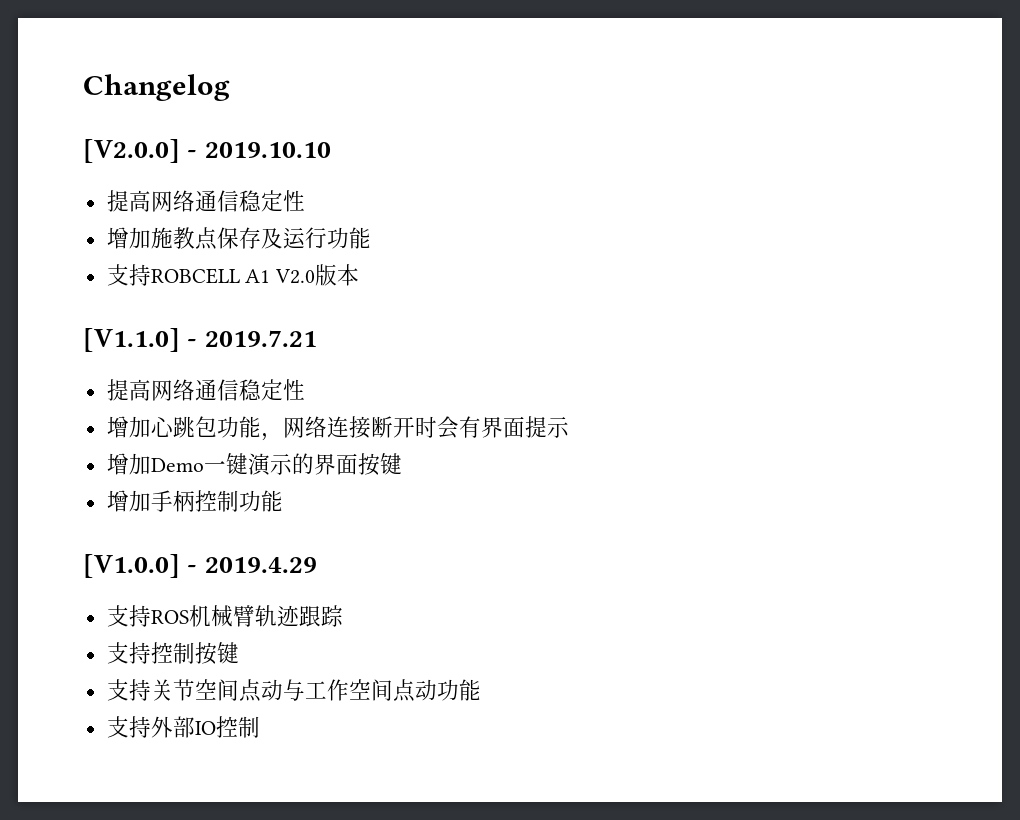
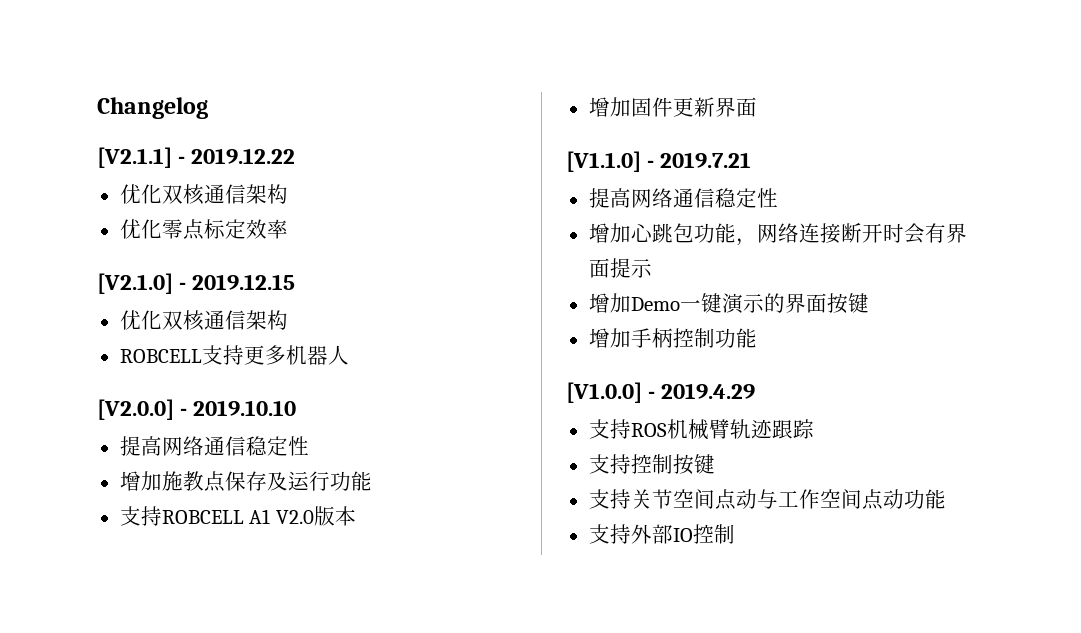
(230, 87) none -> [97,147,296,168] [119,184,288,205] [119,219,288,240] [97,273,296,294] [119,310,288,331] [119,345,349,365] // [V2.1.1] - 2019.12.22 // 优化双核通信架构 // 优化零点标定效率 // [V2.1.0] - 2019.12.15 // 优化双核通信架构 // ROBCELL支持更多机器人
(360, 275) none -> [588,97,757,117] // 增加固件更新界面

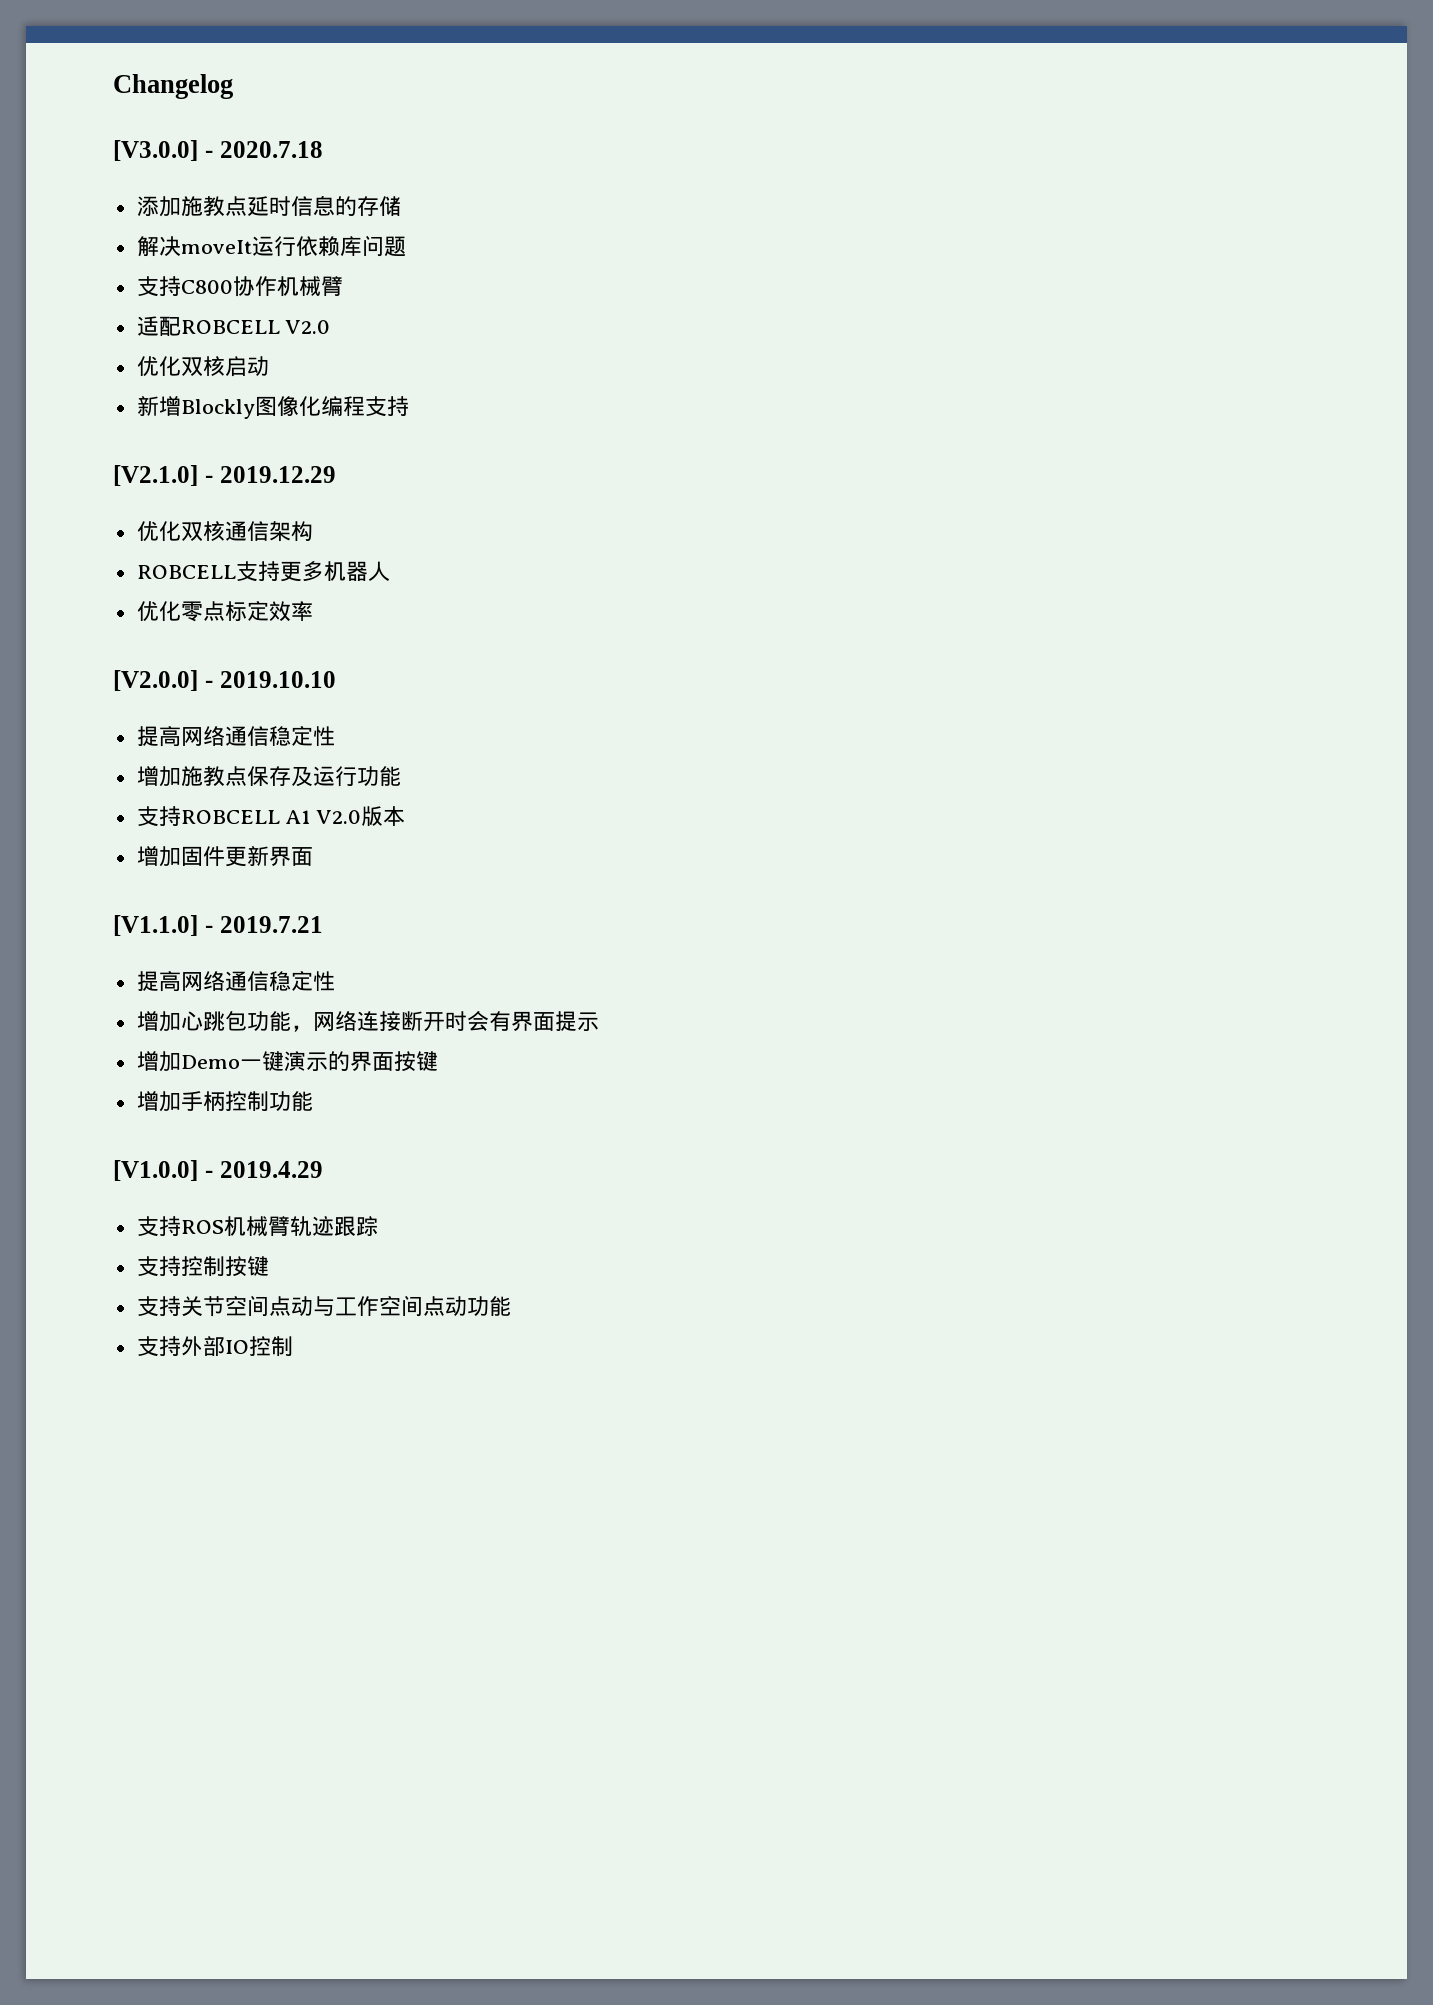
[97,147,296,168] [119,184,288,205] [119,219,288,240] [V2.1.1] - 2019.12.22 // 优化双核通信架构 // 优化零点标定效率 -> [113,140,323,161] [136,195,401,217] [136,235,406,257] [136,276,343,297] [136,316,331,336] [136,356,269,377] [136,396,409,419] [V3.0.0] - 2020.7.18 // 添加施教点延时信息的存储 // 解决moveIt运行依赖库问题 // 支持C800协作机械臂 // 适配ROBCELL V2.0 // 优化双核启动 // 新增Blockly图像化编程支持
[192,274,296,290] 2019.12.15 -> [219,466,336,483] 2019.12.29
(349, 355) none -> [136,601,313,622] // 优化零点标定效率

